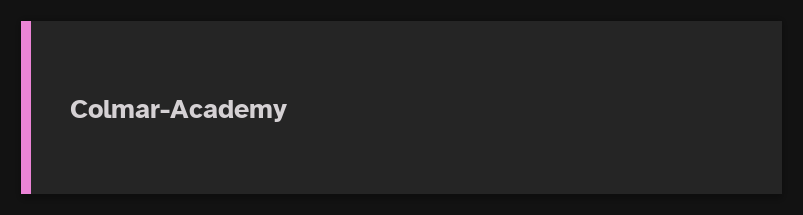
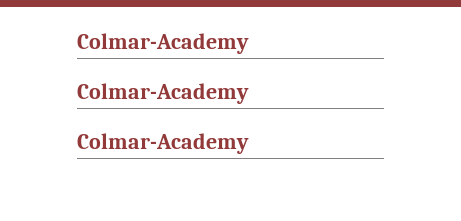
[70,100,287,122] Colmar-Academy -> [77,33,249,54] [77,83,249,104] [77,133,249,154] Colmar-Academy // Colmar-Academy // Colmar-Academy

